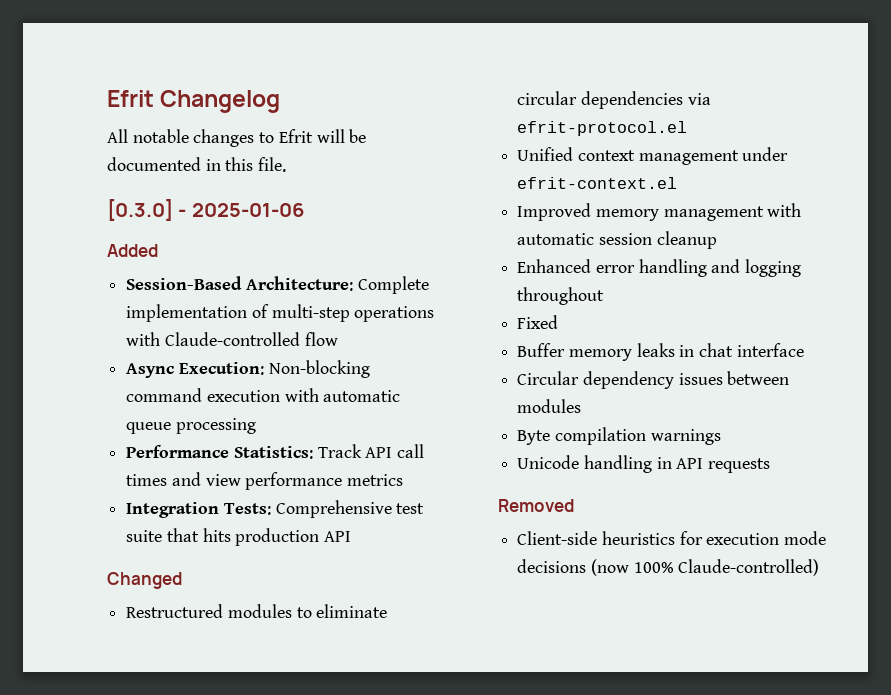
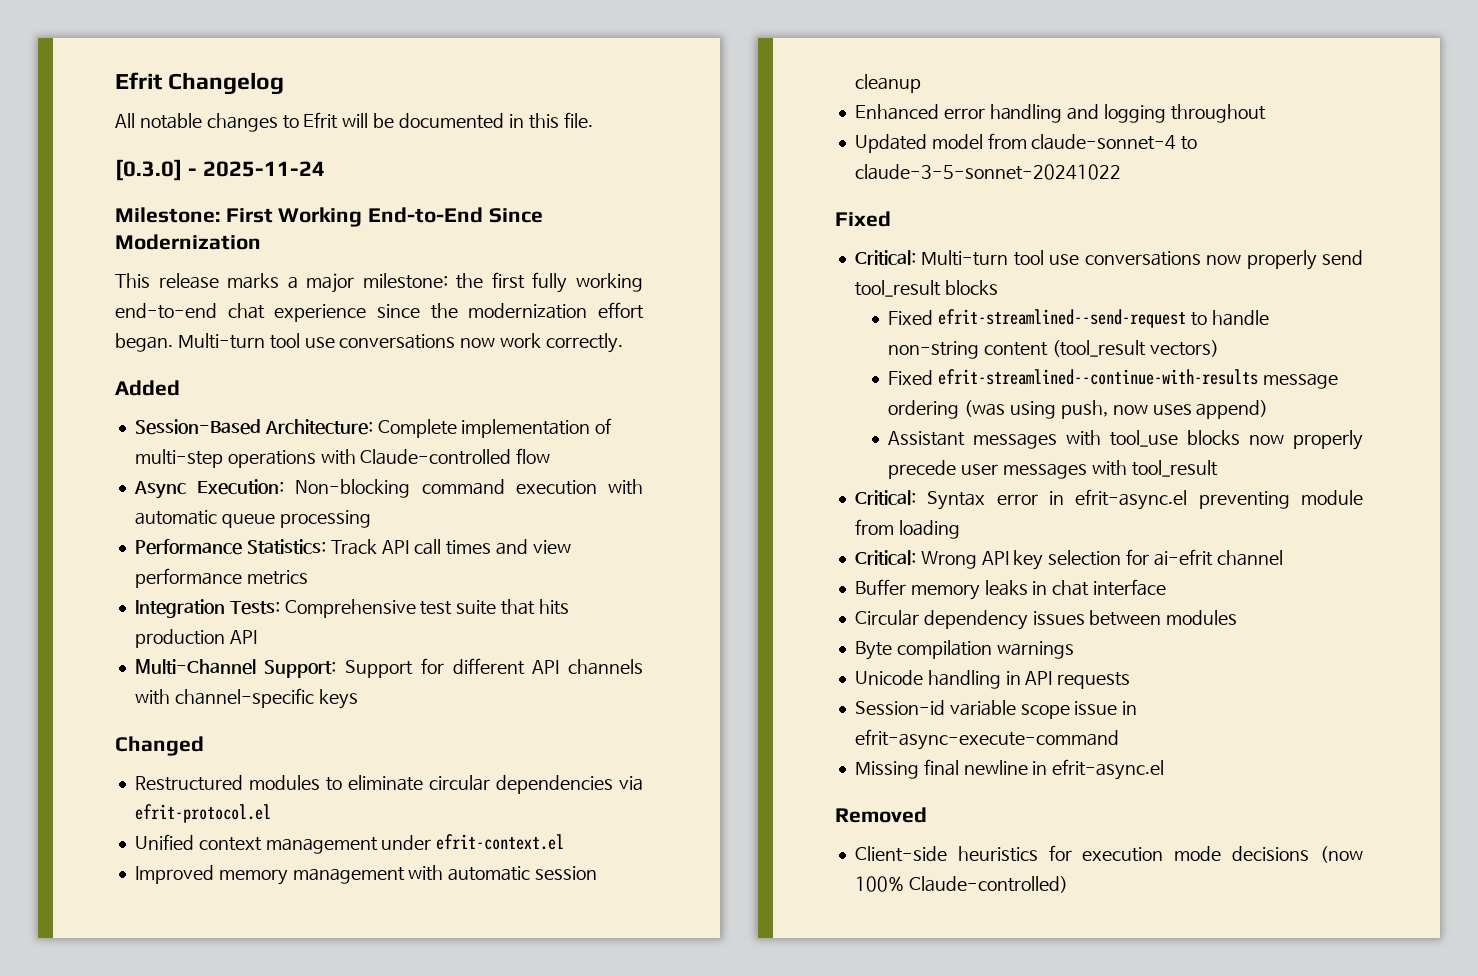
[191,203,304,217] 2025-01-06 -> [202,161,325,177] [115,207,543,227] [115,234,261,250] [115,272,643,293] [115,302,645,322] [115,333,624,353] 2025-11-24 // Milestone: First Working End-to-End Since Modernization // This release marks a major milestone: the first fully working end-to-end chat experience since the modernization effort began. Multi-turn tool use conversations now work correctly.
(352, 536) none -> [134,658,644,678] [134,688,358,709] // Multi-Channel Support: Support for different API channels with channel-specific keys
[517,315,559,329] Fixed -> [854,133,1198,153] [854,164,1121,180] [835,211,891,227] [854,250,1363,270] [854,280,998,297] [888,309,1269,328] [888,340,1219,359] [888,369,1339,389] [888,400,1269,419] [888,430,1363,450] [888,460,1218,479] [854,489,1363,510] [854,519,960,539] [854,549,1283,570] Updated model from claude-sonnet-4 to claude-3-5-sonnet-20241022 // Fixed // Critical: Multi-turn tool use conversations now properly send tool_result blocks // Fixed efrit-streamlined--send-request to handle non-string content (tool_result vectors) // Fixed efrit-streamlined--continue-with-results message ordering (was using push, now uses append) // Assistant messages with tool_use blocks now properly precede user messages with tool_result // Critical: Syntax error in efrit-async.el preventing module from loading // Critical: Wrong API key selection for ai-efrit channel
(771, 465) none -> [854,700,1138,719] [854,729,1119,750] [854,759,1165,780] // Session-id variable scope issue in efrit-async-execute-command // Missing final newline in efrit-async.el

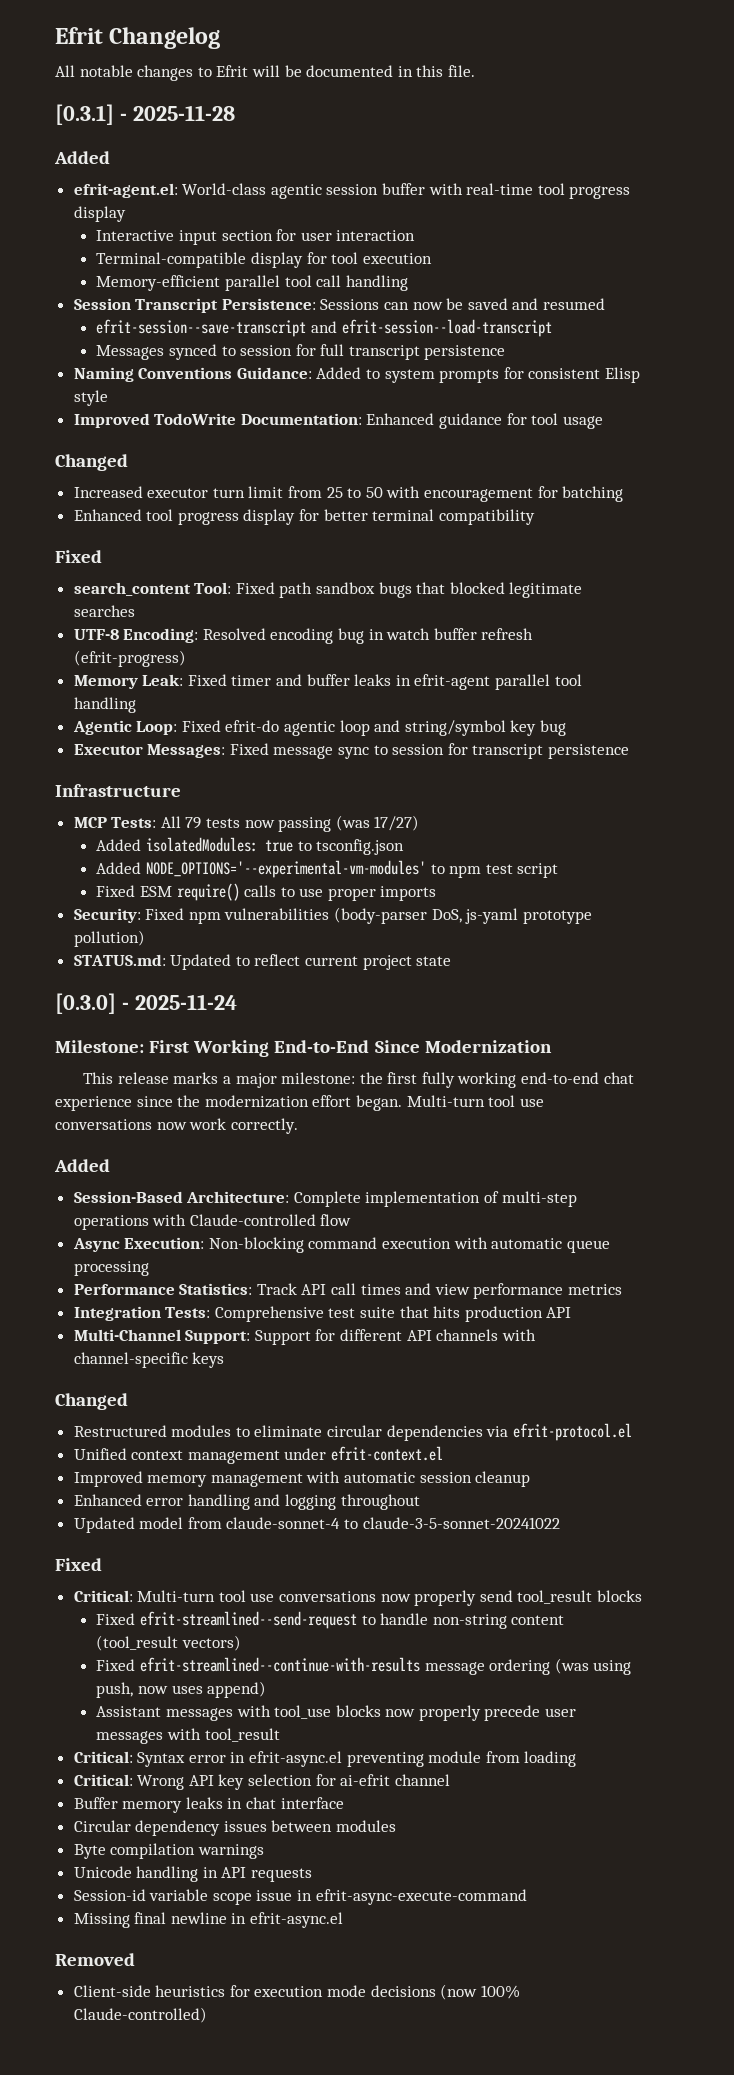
(593, 120) none -> [55,104,235,125] [54,151,110,164] [73,183,631,199] [73,206,126,222] [96,229,416,245] [96,252,432,268] [96,275,408,291] [73,298,606,313] [96,319,552,337] [96,344,506,360] [73,367,641,383] [73,390,108,406] [73,413,603,429] [55,454,128,471] [73,486,624,502] [73,509,535,525] [55,550,102,563] [73,582,583,598] [73,605,135,617] [73,628,534,644] [73,650,186,667] [73,674,582,690] [73,697,136,713] [72,720,567,736] [73,743,630,759] [55,784,181,797] [73,815,420,832] [96,837,405,855] [96,860,559,878] [96,883,437,901] [73,907,592,924] [73,930,145,947] [73,954,452,970] // [0.3.1] - 2025-11-28 // Added // efrit-agent.el: World-class agentic session buffer with real-time tool progress display // Interactive input section for user interaction // Terminal-compatible display for tool execution // Memory-efficient parallel tool call handling // Session Transcript Persistence: Sessions can now be saved and resumed // efrit-session--save-transcript and efrit-session--load-transcript // Messages synced to session for full transcript persistence // Naming Conventions Guidance: Added to system prompts for consistent Elisp style // Improved TodoWrite Documentation: Enhanced guidance for tool usage // Changed // Increased executor turn limit from 25 to 50 with encouragement for batching // Enhanced tool progress display for better terminal compatibility // Fixed // search_content Tool: Fixed path sandbox bugs that blocked legitimate searches // UTF-8 Encoding: Resolved encoding bug in watch buffer refresh (efrit-progress) // Memory Leak: Fixed timer and buffer leaks in efrit-agent parallel tool handling // Agentic Loop: Fixed efrit-do agentic loop and string/symbol key bug // Executor Messages: Fixed message sync to session for transcript persistence // Infrastructure // MCP Tests: All 79 tests now passing (was 17/27) // Added isolatedModules: true to tsconfig.json // Added NODE_OPTIONS='--experimental-vm-modules' to npm test script // Fixed ESM require() calls to use proper imports // Security: Fixed npm vulnerabilities (body-parser DoS, js-yaml prototype pollution) // STATUS.md: Updated to reflect current project state

